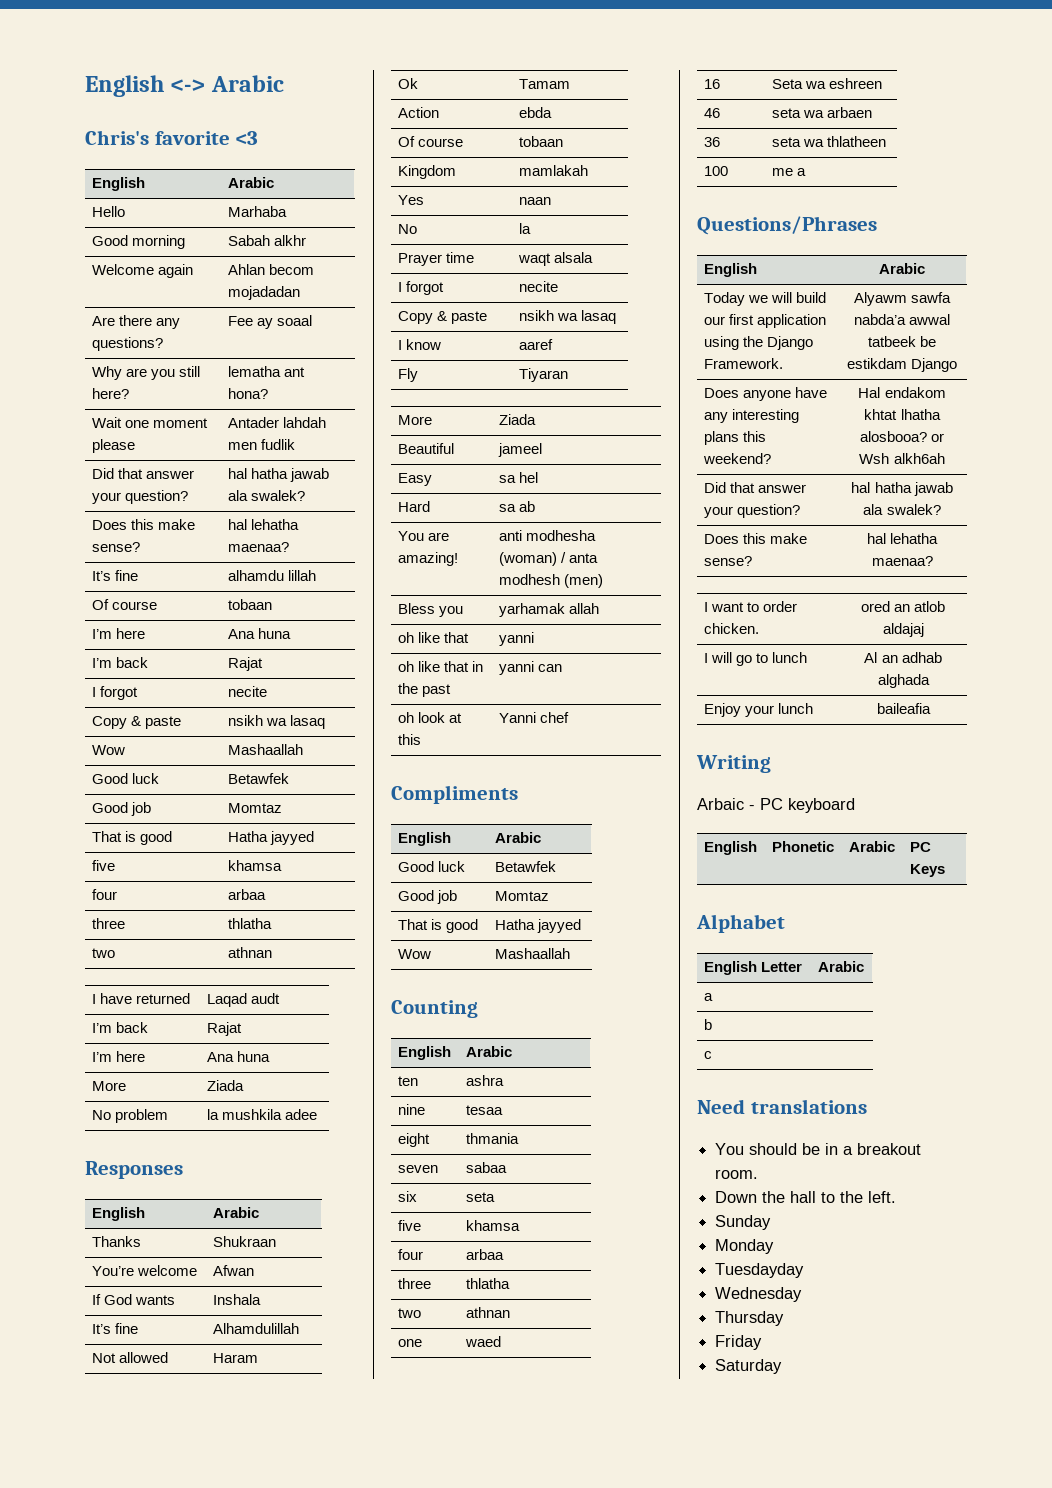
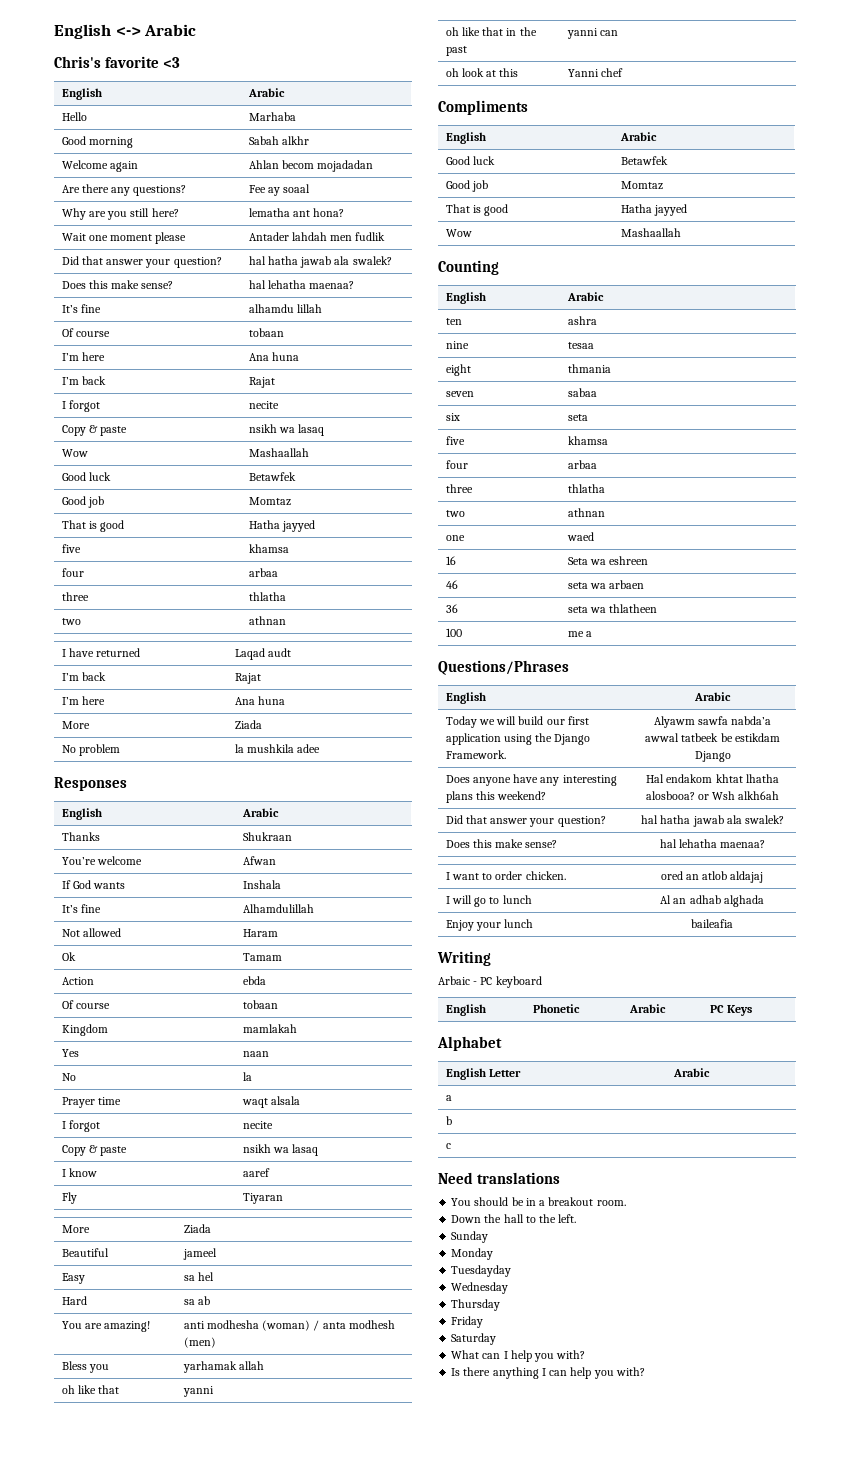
(783, 1366) none -> [451,1350,586,1362] [451,1367,645,1379] // What can I help you with? // Is there anything I can help you with?

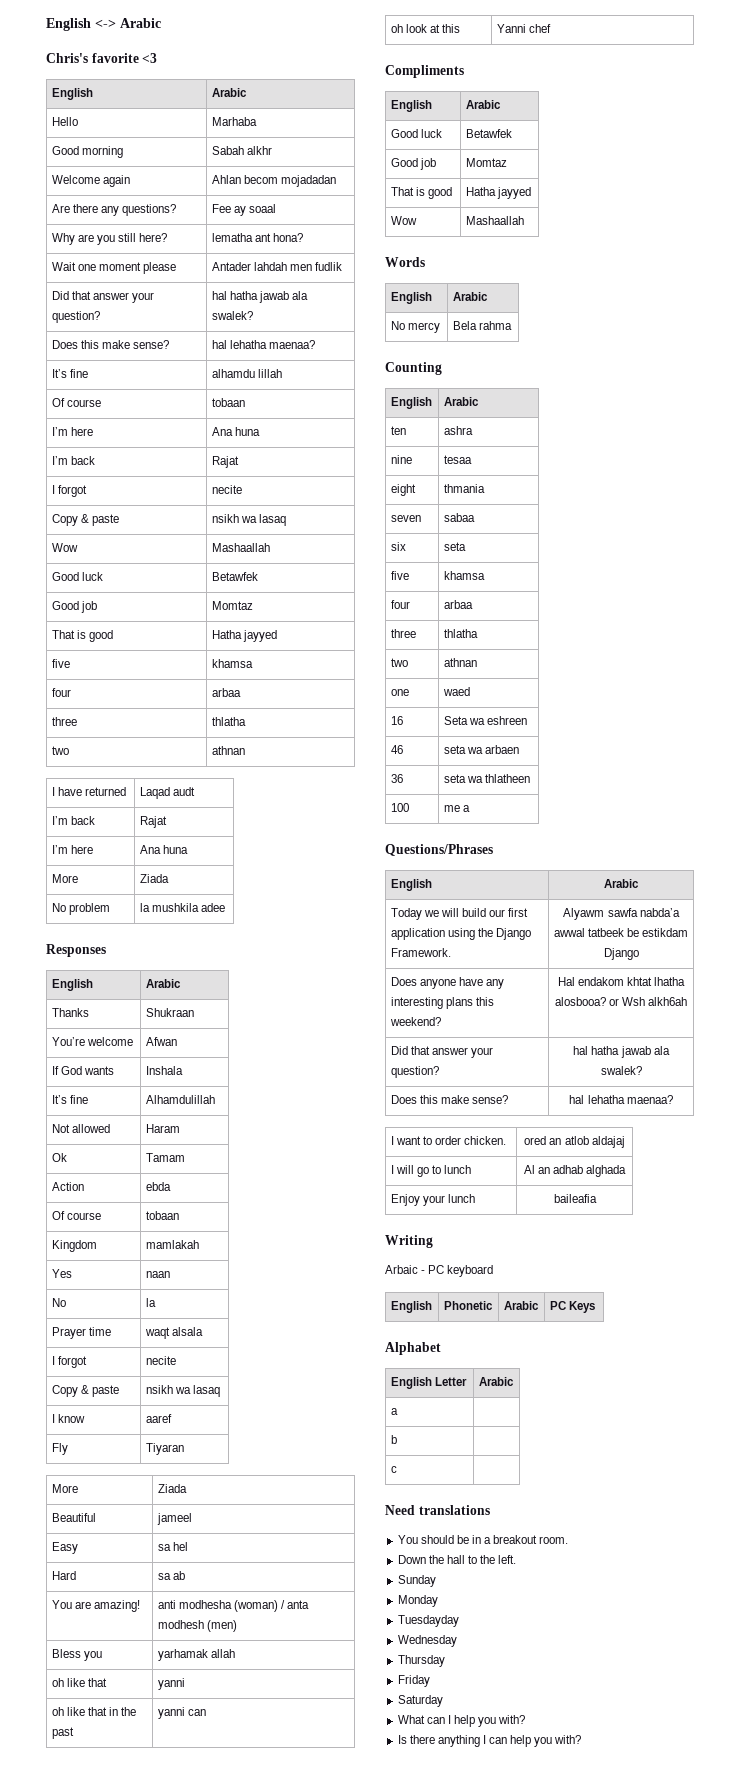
(681, 232) none -> [385,257,425,267] [390,292,432,304] [452,292,488,301] [390,321,440,333] [452,321,512,330] // Words // English | Arabic // No mercy | Bela rahma

